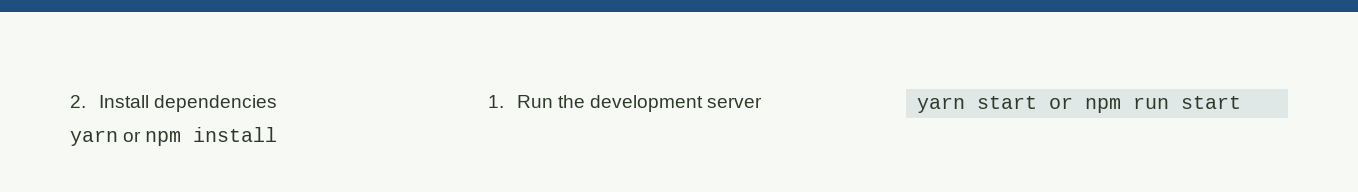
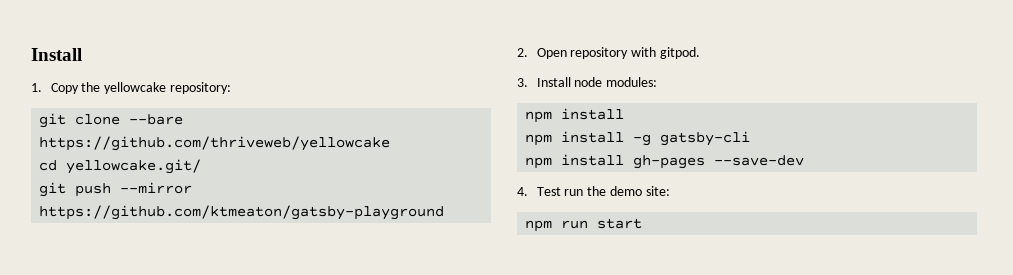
[70,95,277,112] [70,127,278,146] [488,95,763,112] [917,96,1074,113] 2. Install dependencies // yarn or npm install // 1. Run the development server // yarn start or -> [31,48,82,61] [31,82,232,94] [39,113,184,128] [39,136,391,151] [39,159,202,174] [39,182,193,197] [39,205,445,220] [517,47,701,59] [517,77,658,87] [525,108,625,123] [525,131,751,146] [525,154,805,169] [517,186,670,196] Install // 1. Copy the yellowcake repository: // git clone --bare https://github.com/thriveweb/yellowcake // cd yellowcake.git/ // git push --mirror https://github.com/ktmeaton/gatsby-playground // 2. Open repository with gitpod. // 3. Install node modules: // npm install // npm install -g gatsby-cli // npm install gh-pages --save-dev // 4. Test run the demo site: //

